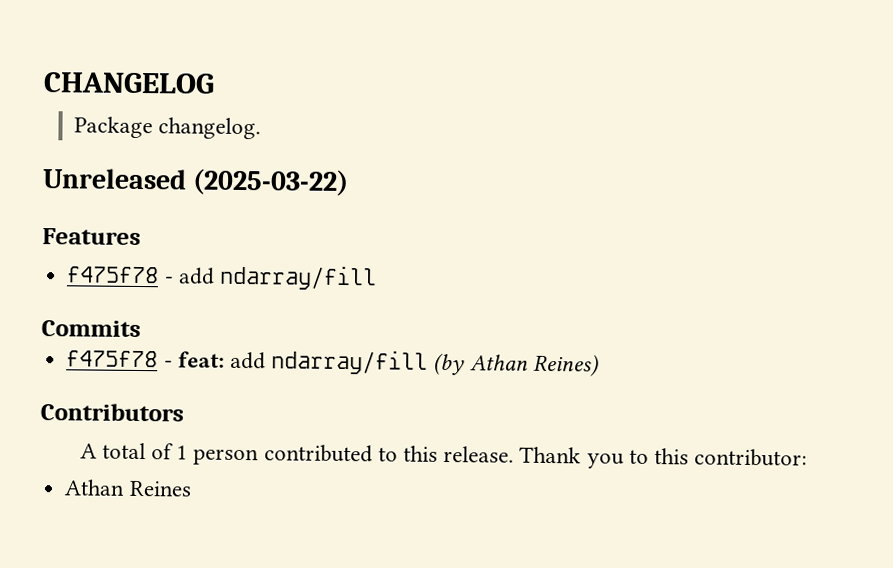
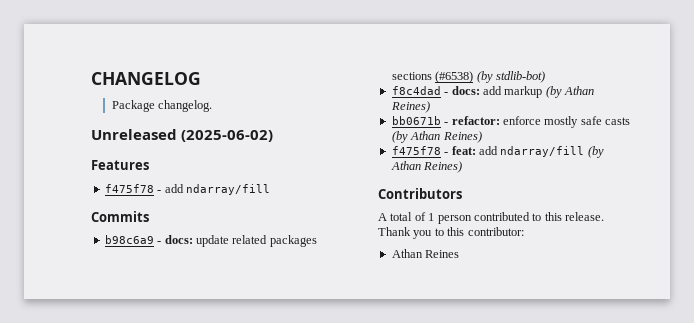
[192,168,350,197] (2025-03-22) -> [181,130,274,142] (2025-06-02)
(141, 329) none -> [104,235,317,247] [391,71,545,83] [391,86,594,98] [390,101,430,113] [391,116,630,128] [391,131,482,143] // b98c6a9 - docs: update related packages sections (#6538) (by stdlib-bot) // f8c4dad - docs: add markup (by Athan Reines) // bb0671b - refactor: enforce mostly safe casts (by Athan Reines)

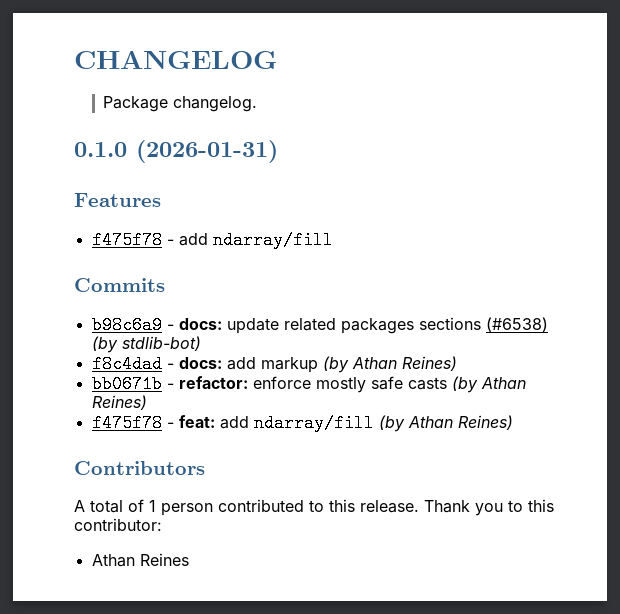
[91,129,274,142] Unreleased (2025-06-02) -> [74,140,278,163] 0.1.0 (2026-01-31)

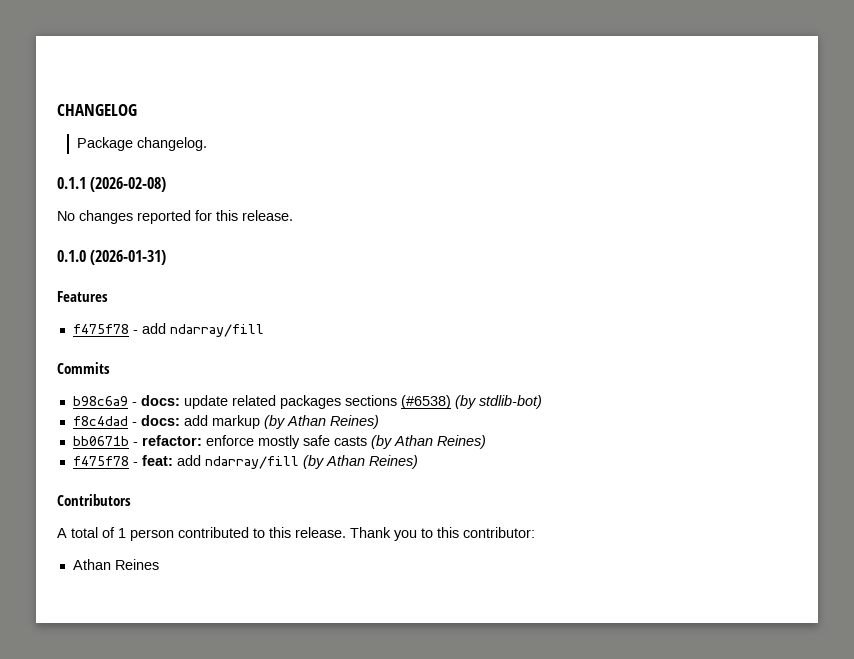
(258, 104) none -> [57,177,167,192] [57,210,293,224] // 0.1.1 (2026-02-08) // No changes reported for this release.

